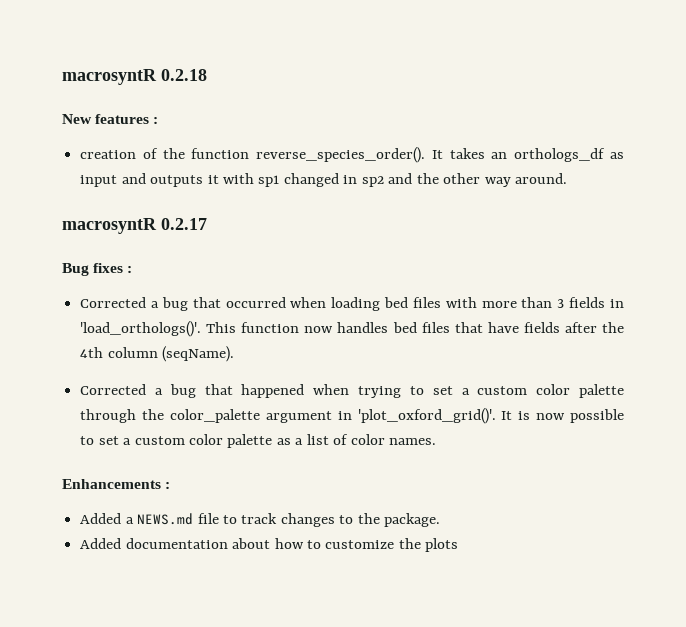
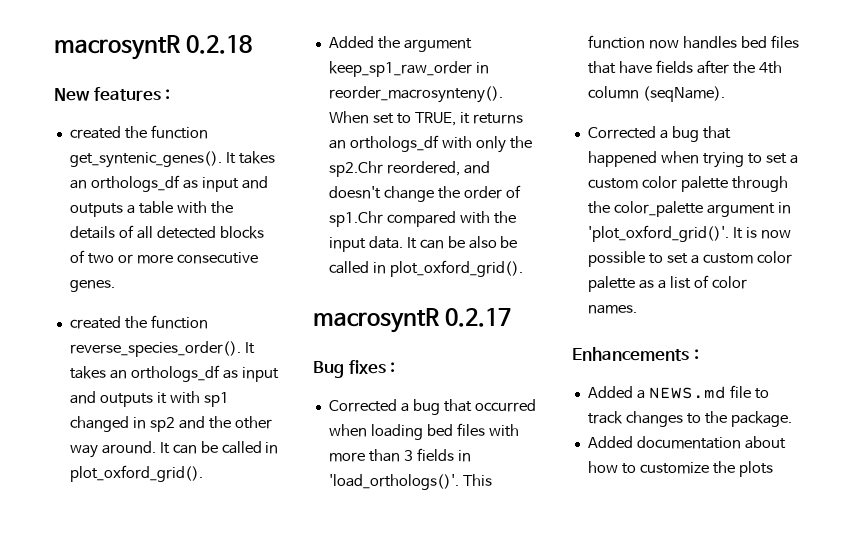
[80,148,158,159] creation of -> [69,125,208,139] [69,151,275,168] [69,175,268,192] [69,201,233,217] [69,225,264,239] [69,250,258,264] [69,280,115,292] [69,316,121,329] created the function get_syntenic_genes(). It takes an orthologs_df as input and outputs a table with the details of all detected blocks of two or more consecutive genes. // created
(568, 178) none -> [159,441,279,454] [69,465,203,482] [328,36,472,52] [328,61,489,77] [328,86,503,103] [328,111,523,126] [328,135,532,153] [328,161,490,177] [328,185,521,202] [328,211,516,227] [328,236,518,252] [328,260,523,277] It can be called in plot_oxford_grid(). // Added the argument keep_sp1_raw_order in reorder_macrosynteny(). When set to TRUE, it returns an orthologs_df with only the sp2.Chr reordered, and doesn't change the order of sp1.Chr compared with the input data. It can be also be called in plot_oxford_grid().

